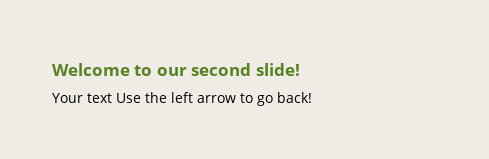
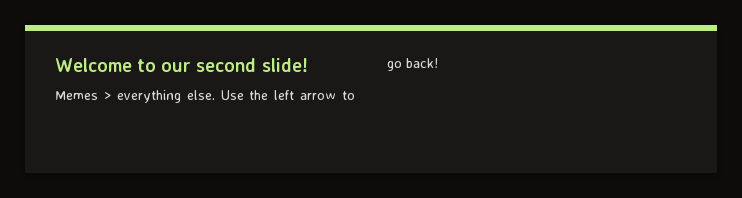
[52,93,112,103] Your text -> [55,90,215,103] Memes > everything else.

